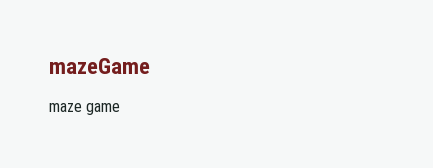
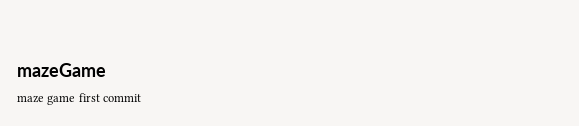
(121, 109) none -> [78,93,142,102] first commit

